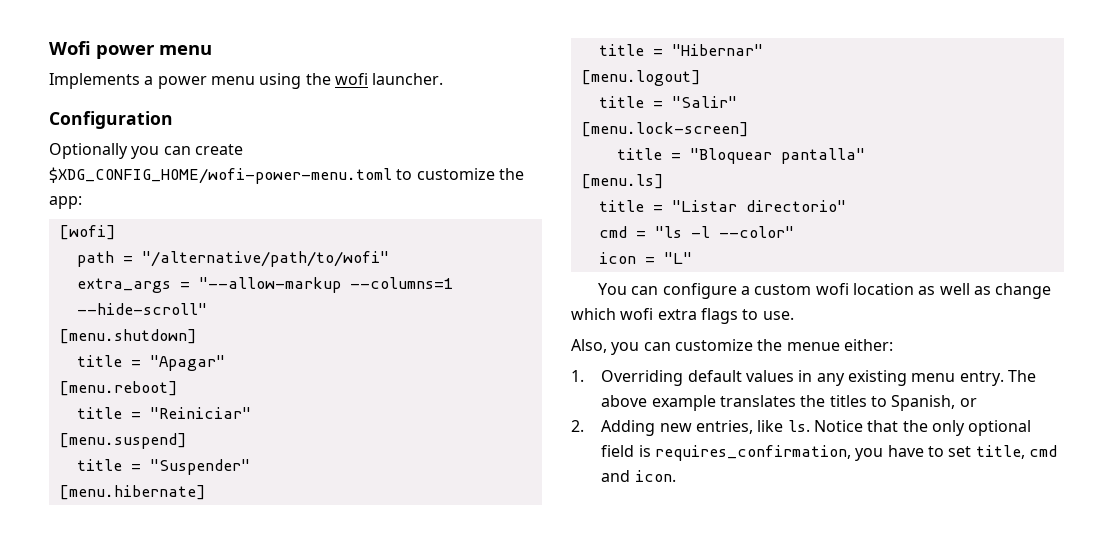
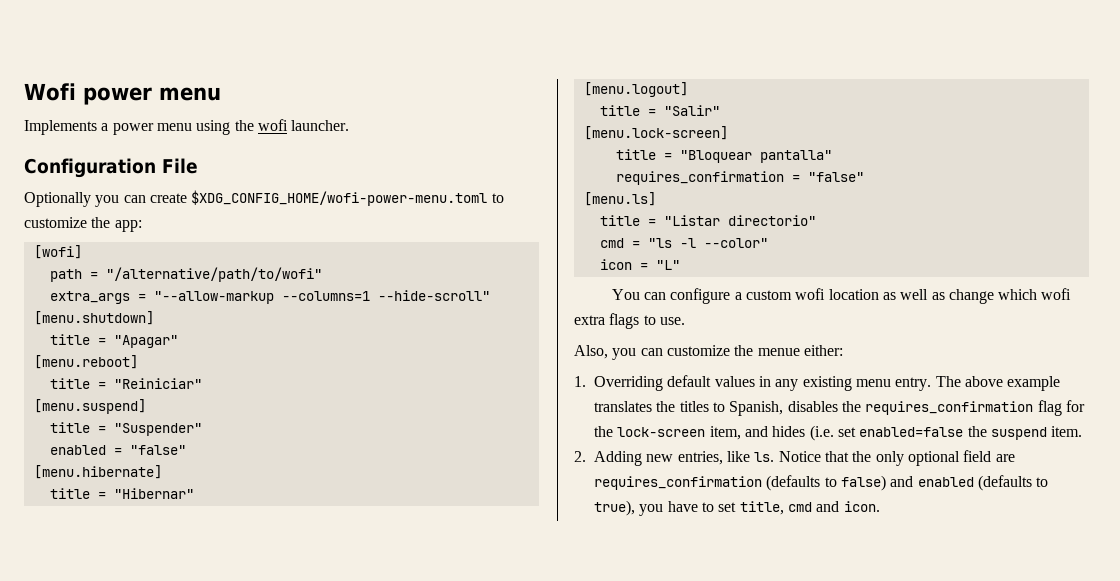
(173, 120) none -> [162,158,198,174] File
(250, 467) none -> [49,445,186,455] // enabled = "false"
(865, 156) none -> [615,171,864,185] // requires_confirmation = "false"
[959,398,977,407] or -> [787,400,1085,416] [594,425,1083,441] disables the requires_confirmation flag for the lock-screen item, and hides (i.e. set enabled=false the suspend item.
[638,445,852,461] is requires_confirmation, -> [995,454,1015,462] [594,475,1049,491] [594,500,635,516] are requires_confirmation (defaults to false) and enabled (defaults to true),

